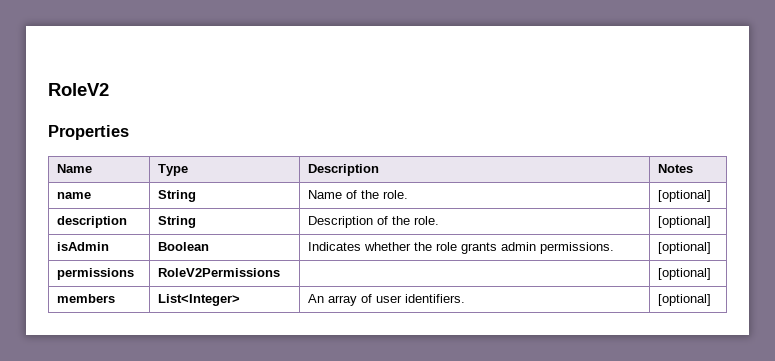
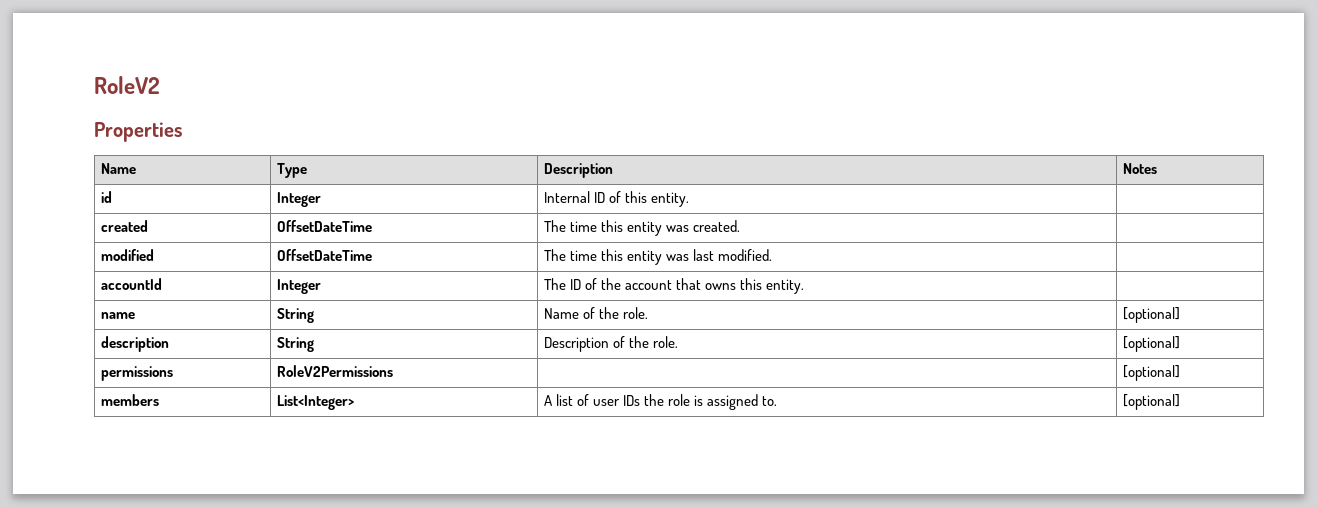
(693, 168) none -> [100,191,112,203] [276,192,321,207] [543,191,690,207] [100,220,148,232] [276,220,372,232] [543,220,741,236] [100,249,154,261] [276,249,372,261] [543,249,773,265] [100,278,162,290] [276,279,321,294] [543,278,805,294] // id | Integer | Internal ID of this entity. | // created | OffsetDateTime | The time this entity was created. | // modified | OffsetDateTime | The time this entity was last modified. | // accountId | Integer | The ID of the account that owns this entity. |
[56,242,109,251] [157,242,209,251] [307,242,614,254] [657,242,711,254] // isAdmin | Boolean | Indicates whether the role grants admin permissions. | [optional] -> (1180, 344) none
[307,294,465,306] An array of user identifiers. -> [543,394,778,410] A list of user IDs the role is assigned to.

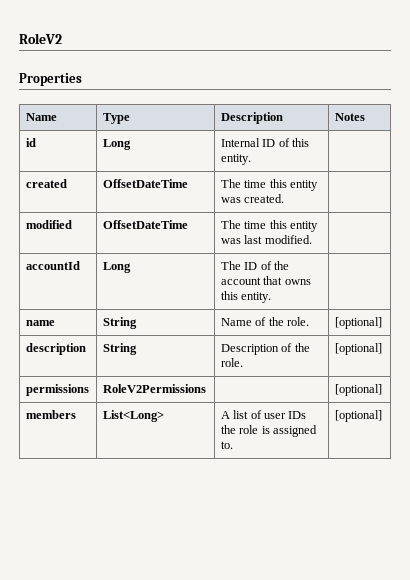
[276,192,321,207] Integer -> [102,139,131,150] Long
[276,279,321,294] Integer -> [102,262,131,273] Long
[276,395,354,410] List<Integer> -> [102,410,164,422] List<Long>

